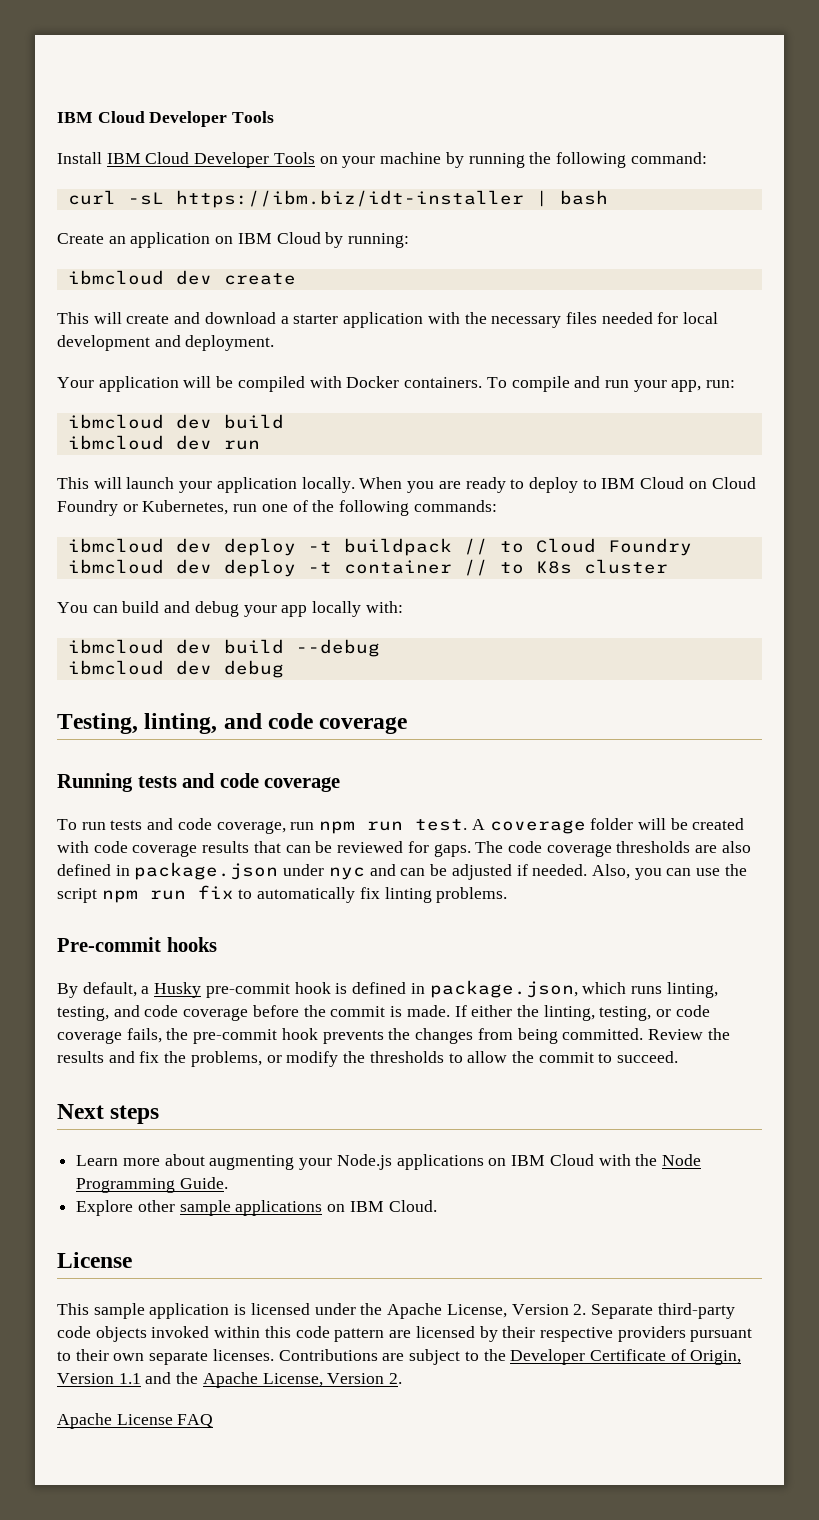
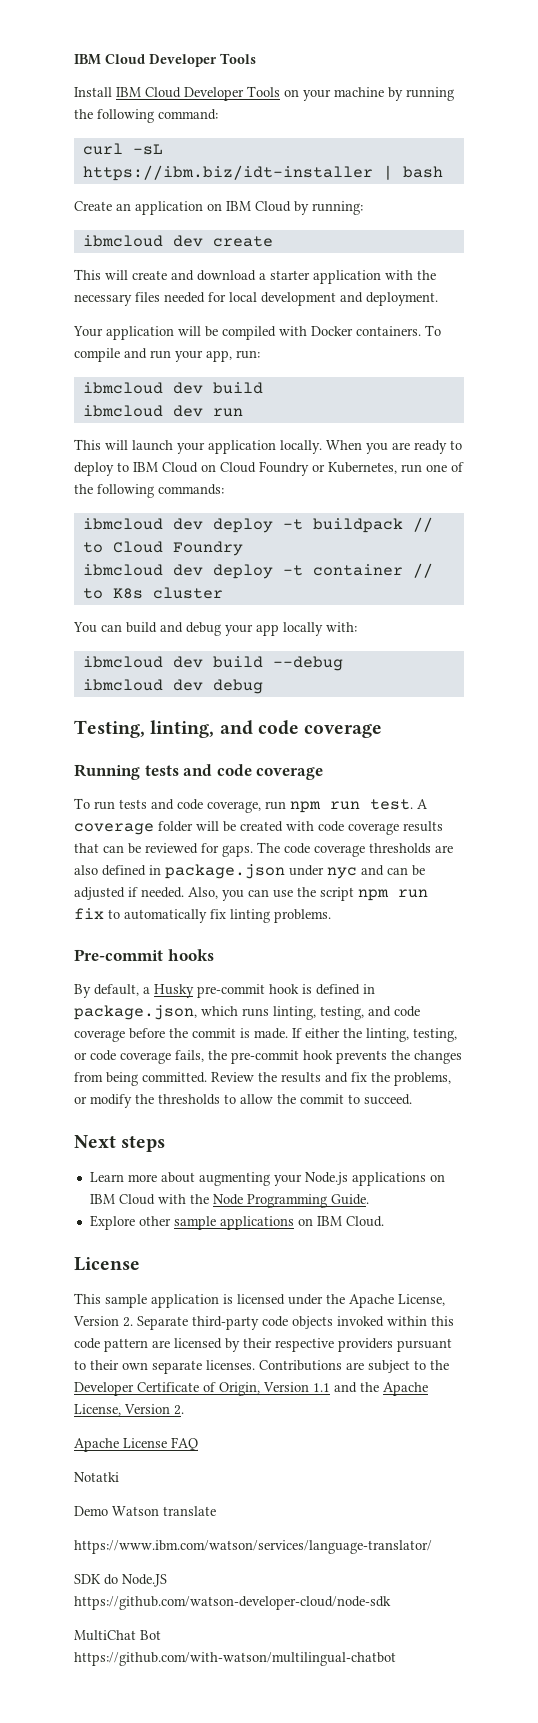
(214, 1421) none -> [74,1472,119,1482] [74,1506,216,1516] [74,1540,432,1554] [74,1574,167,1587] [74,1596,391,1610] [74,1630,161,1641] [74,1652,396,1666] // Notatki // Demo Watson translate // https://www.ibm.com/watson/services/language-translator/ // SDK do Node.JS https://github.com/watson-developer-cloud/node-sdk // MultiChat Bot https://github.com/with-watson/multilingual-chatbot

